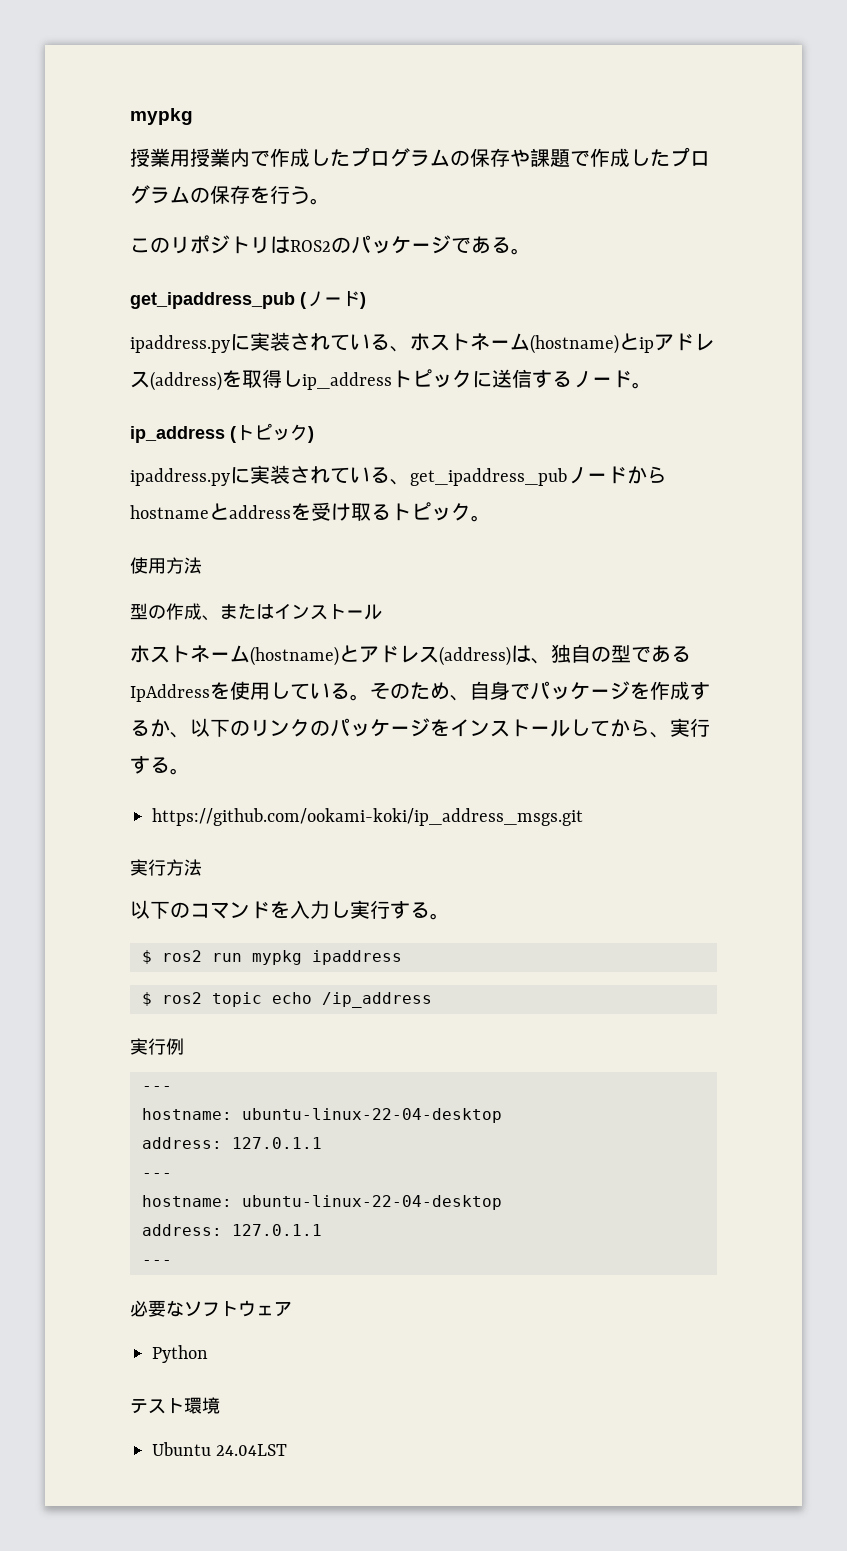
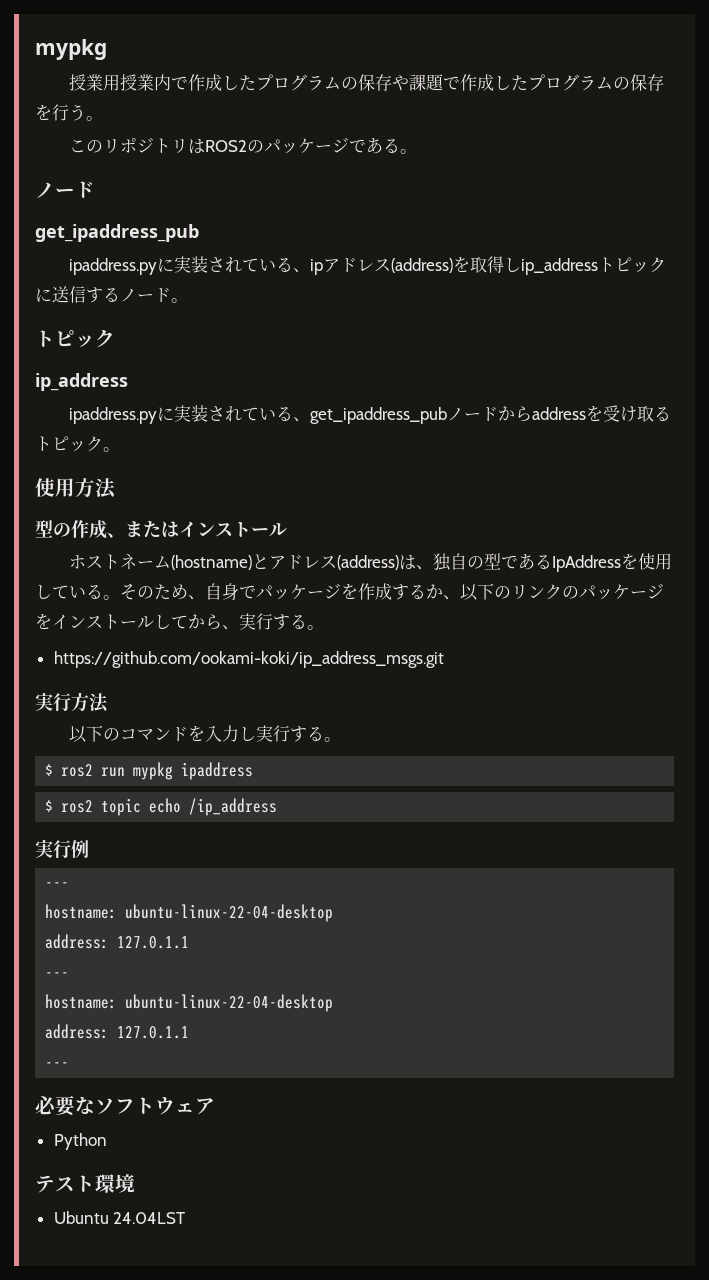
[130,291,366,309] [130,332,639,354] get_ipaddress_pub (ノード) // ipaddress.pyに実装されている、ホストネーム(hostname)と -> [35,181,95,198] [35,224,199,242] [68,256,310,275] ノード // get_ipaddress_pub // ipaddress.pyに実装されている、
[130,423,314,443] ip_address (トピック) -> [35,329,115,348] [35,373,128,391] トピック // ip_address
[130,503,229,520] hostnameと -> (532, 414) none

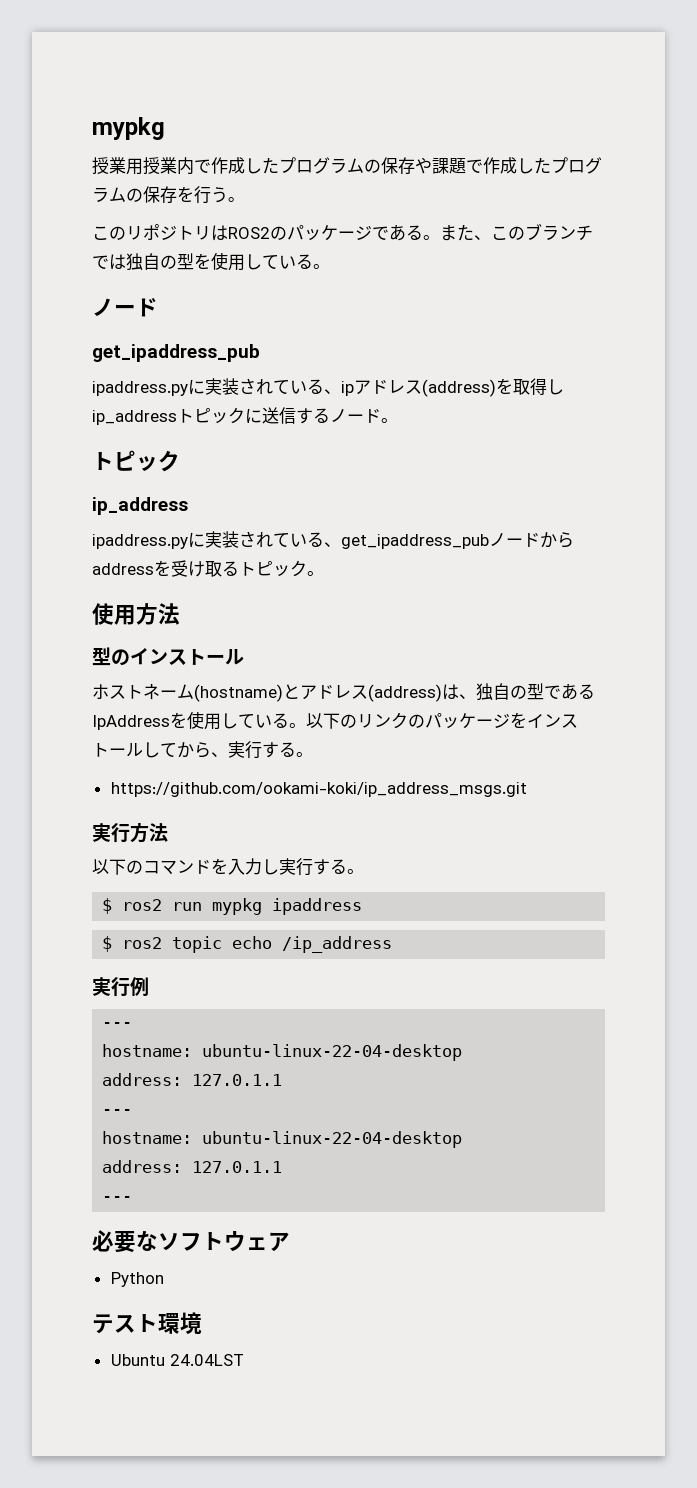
(417, 151) none -> [440,223,593,241] [92,252,330,271] また、このブランチでは独自の型を使用している。
[71,520,179,539] 作成、または -> (130, 657) none
[120,583,460,600] そのため、自身でパッケージを作成するか、 -> (306, 725) none

